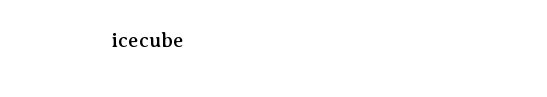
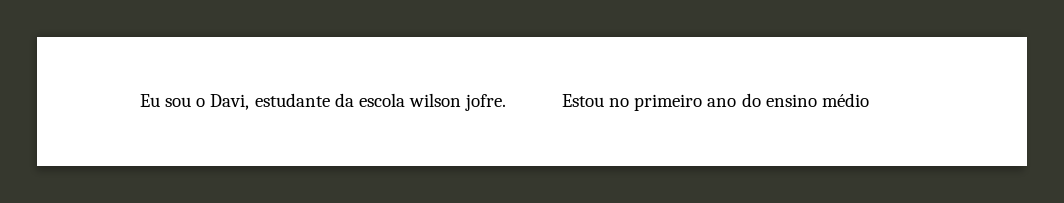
[111,32,184,47] icecube -> [140,93,869,111] Eu sou o Davi, estudante da escola wilson jofre. Estou no primeiro ano do ensino médio

